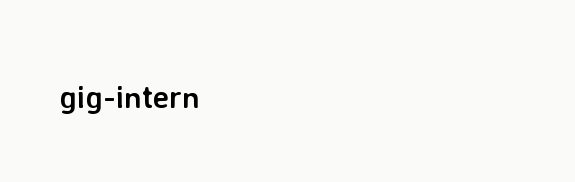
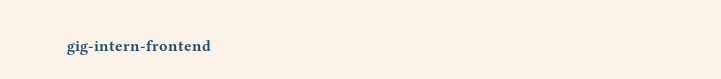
[59,86,200,114] gig-intern -> [67,40,211,55] gig-intern-frontend

